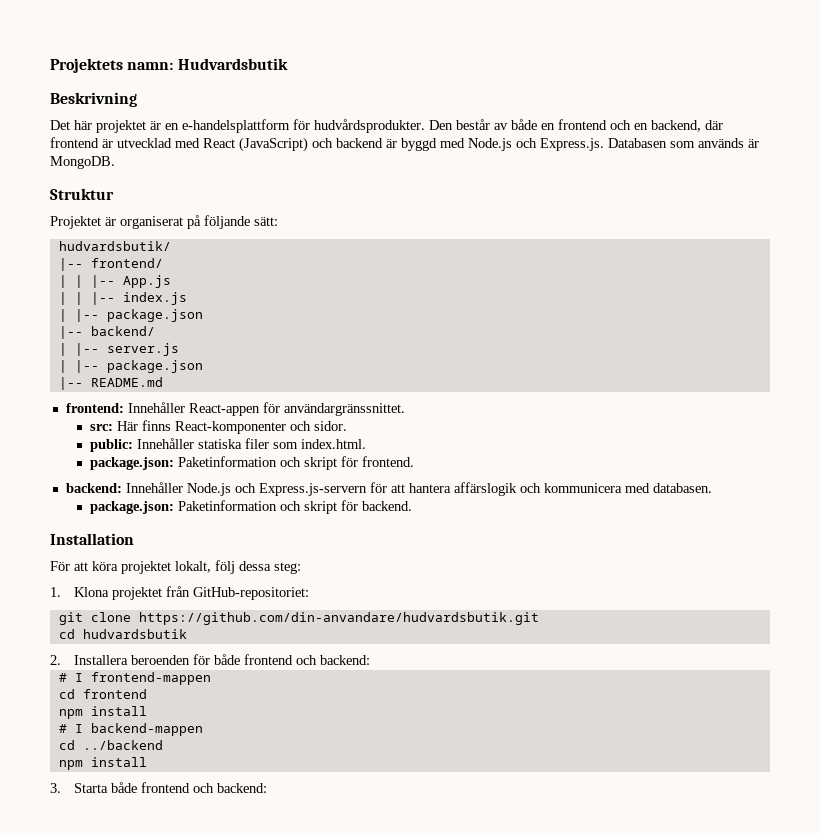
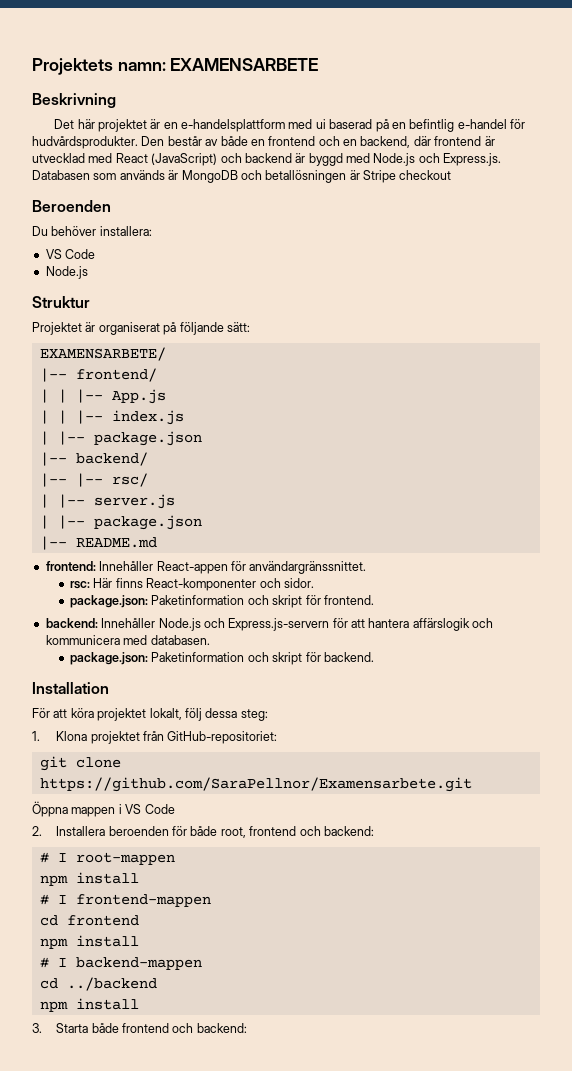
[177,58,288,70] Hudvardsbutik -> [170,58,319,71] EXAMENSARBETE
(290, 126) none -> [288,119,507,132] med ui baserad på en befintlig e-handel
[50,156,115,169] MongoDB. -> [181,170,452,183] [32,200,111,212] [32,226,152,236] [45,249,96,259] [45,266,88,279] MongoDB och betallösningen är Stripe checkout // Beroenden // Du behöver installera: // VS Code // Node.js
[58,241,171,251] hudvardsbutik/ -> [39,347,166,361] EXAMENSARBETE/
(155, 331) none -> [39,473,148,487] // |-- |-- rsc/
[89,424,113,431] src: -> [70,581,91,589] rsc:
[89,438,366,452] // public: Innehåller statiska filer som index.html. -> (314, 583) none
[138,612,539,625] [58,629,187,639] https://github.com/din-anvandare/hudvardsbutik.git // cd hudvardsbutik -> [39,777,472,792] [32,801,175,817] https://github.com/SaraPellnor/Examensarbete.git // Öppna mappen i VS Code
[243,654,370,665] frontend och backend: -> [220,826,374,838] [39,852,175,865] [39,872,139,886] root, frontend och backend: // # I root-mappen // npm install

